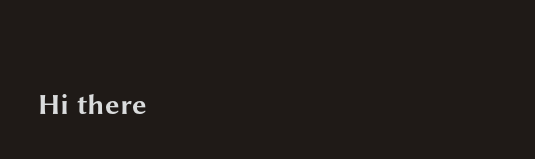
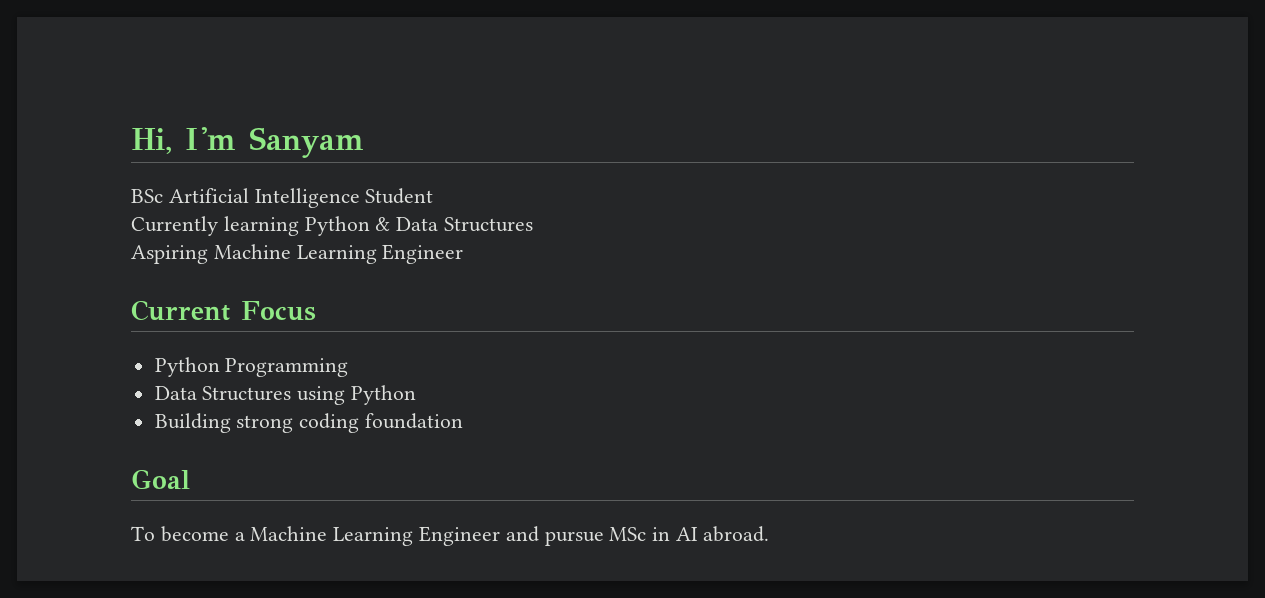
[38,94,147,114] Hi there -> [131,127,364,158] [131,188,434,208] [131,216,534,236] [131,244,464,264] [131,300,316,321] [154,357,349,377] [154,385,417,405] [154,413,464,433] [131,469,190,489] [131,526,769,546] Hi, I'm Sanyam // BSc Artificial Intelligence Student // Currently learning Python & Data Structures // Aspiring Machine Learning Engineer // Current Focus // Python Programming // Data Structures using Python // Building strong coding foundation // Goal // To become a Machine Learning Engineer and pursue MSc in AI abroad.

